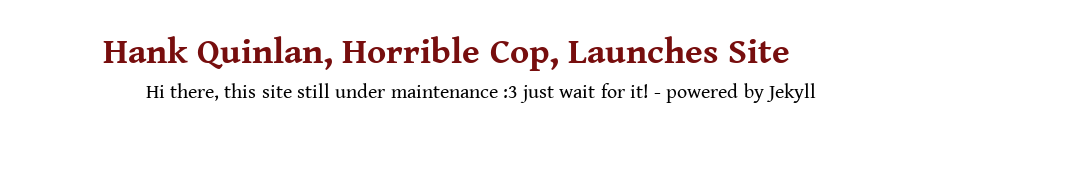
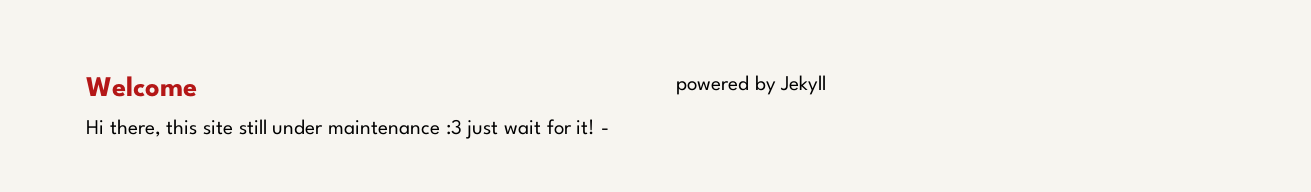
[103,36,790,71] Hank Quinlan, Horrible Cop, Launches Site -> [86,76,197,97] Welcome

